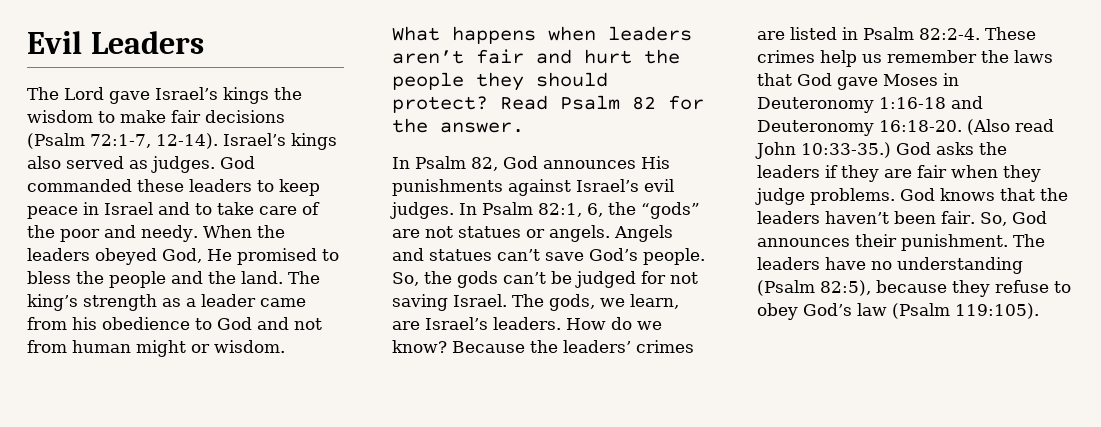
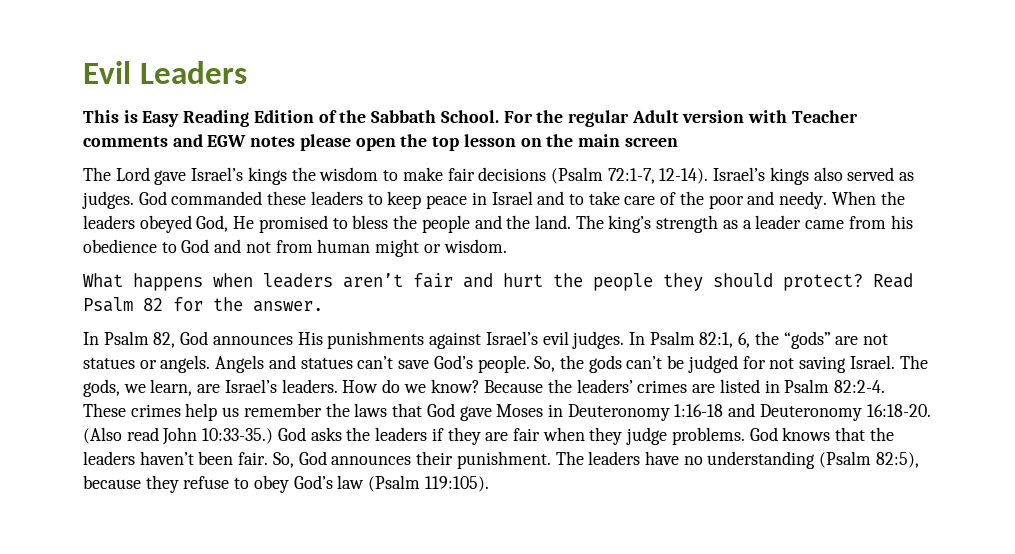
(204, 42) none -> [83,110,858,127] [83,134,678,151] // This is Easy Reading Edition of the Sabbath School. For the regular Adult version with Teacher comments and EGW notes please open the top lesson on the main screen

